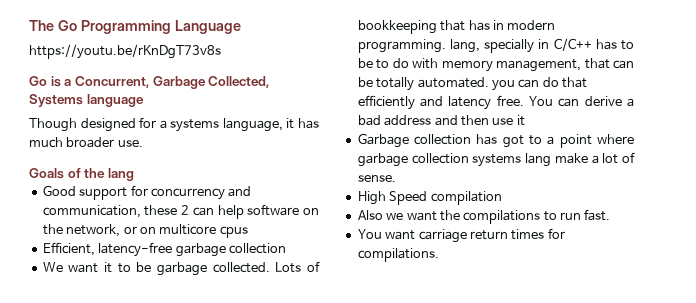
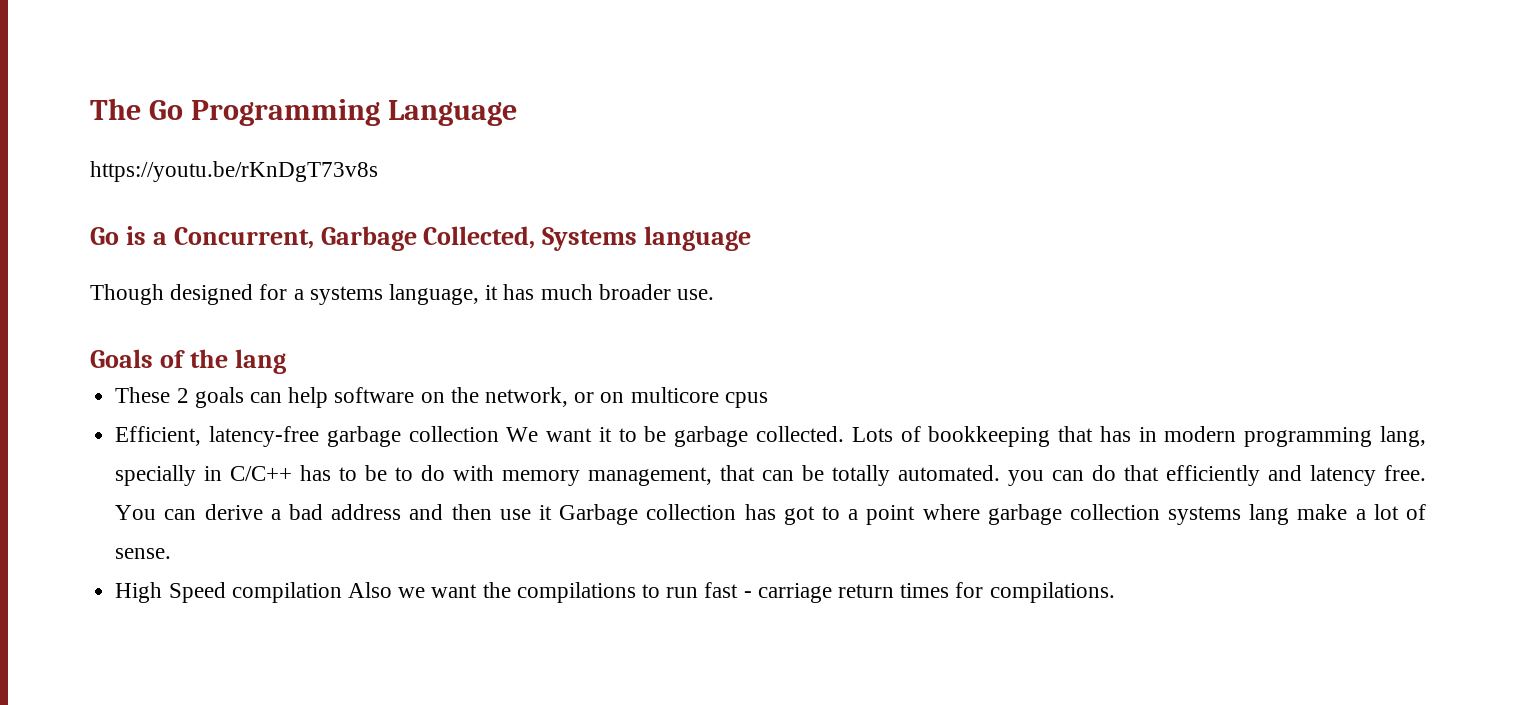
[42,185,252,200] [42,205,190,218] Good support for concurrency and communication, these 2 -> [115,387,244,408] These 2 goals
(286, 248) // -> (499, 434) none
[357,39,446,53] programming. -> [1244,427,1373,447] programming
(525, 120) // -> (552, 512) none
(502, 198) // -> (342, 592) none
[584,209,611,221] [357,229,416,240] fast. // You want -> [704,582,752,598] fast -

